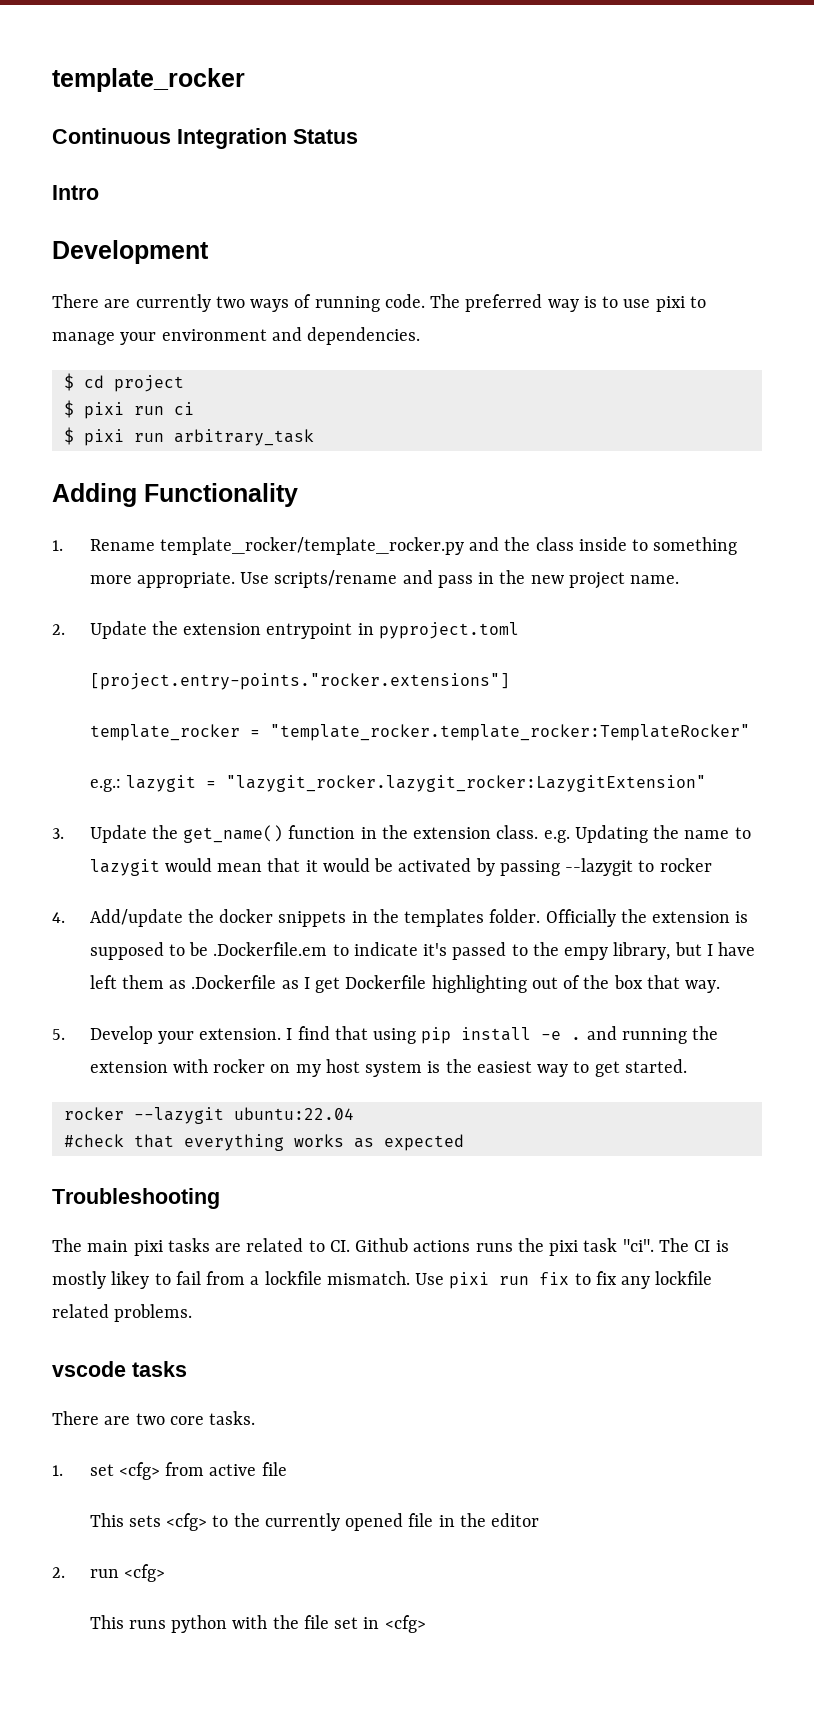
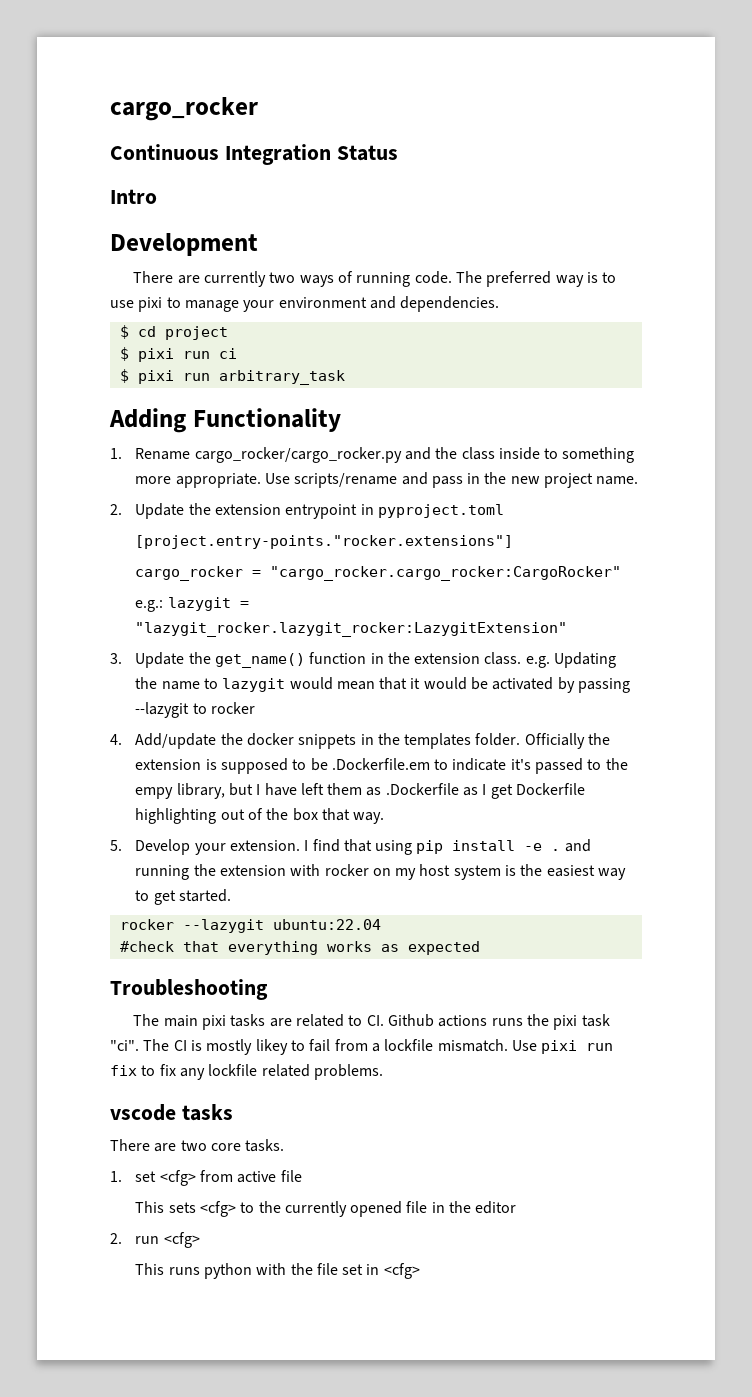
[52,68,245,92] template_rocker -> [110,97,258,121] cargo_rocker
[159,537,464,555] template_rocker/template_rocker.py -> [194,447,402,463] cargo_rocker/cargo_rocker.py
[89,724,750,741] template_rocker = "template_rocker.template_rocker:TemplateRocker" -> [135,566,622,581] cargo_rocker = "cargo_rocker.cargo_rocker:CargoRocker"

